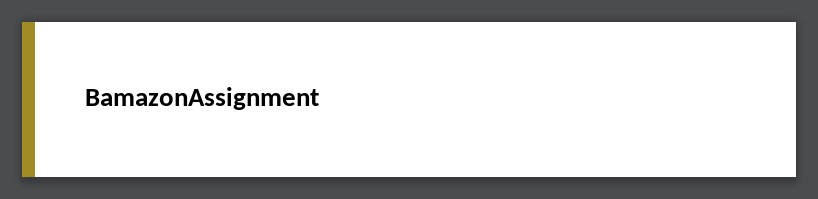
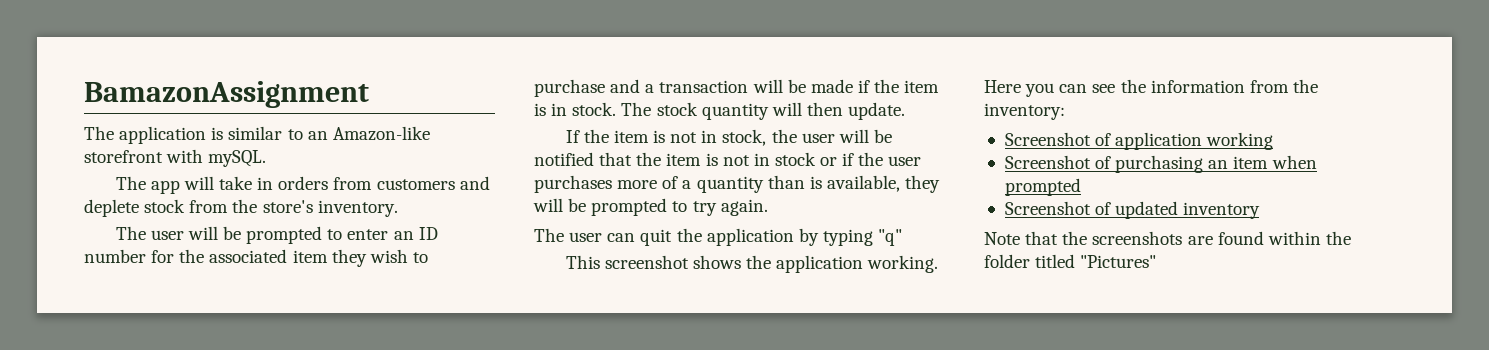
(319, 98) none -> [84,126,430,144] [84,149,267,167] [115,176,490,194] [84,199,398,217] [115,226,438,244] [84,249,428,267] [534,79,940,97] [534,102,906,120] [565,129,892,146] [534,152,922,166] [534,175,941,193] [533,198,768,216] [534,228,903,246] [565,255,939,273] [984,79,1318,97] [984,103,1065,120] [1004,132,1274,150] [1004,155,1317,173] [1004,178,1081,196] [1004,201,1261,219] [984,231,1351,245] [984,254,1157,268] // The application is similar to an Amazon-like storefront with mySQL. // The app will take in orders from customers and deplete stock from the store's inventory. // The user will be prompted to enter an ID number for the associated item they wish to purchase and a transaction will be made if the item is in stock. The stock quantity will then update. // If the item is not in stock, the user will be notified that the item is not in stock or if the user purchases more of a quantity than is available, they will be prompted to try again. // The user can quit the application by typing "q" // This screenshot shows the application working. Here you can see the information from the inventory: // Screenshot of application working // Screenshot of purchasing an item when prompted // Screenshot of updated inventory // Note that the screenshots are found within the folder titled "Pictures"

